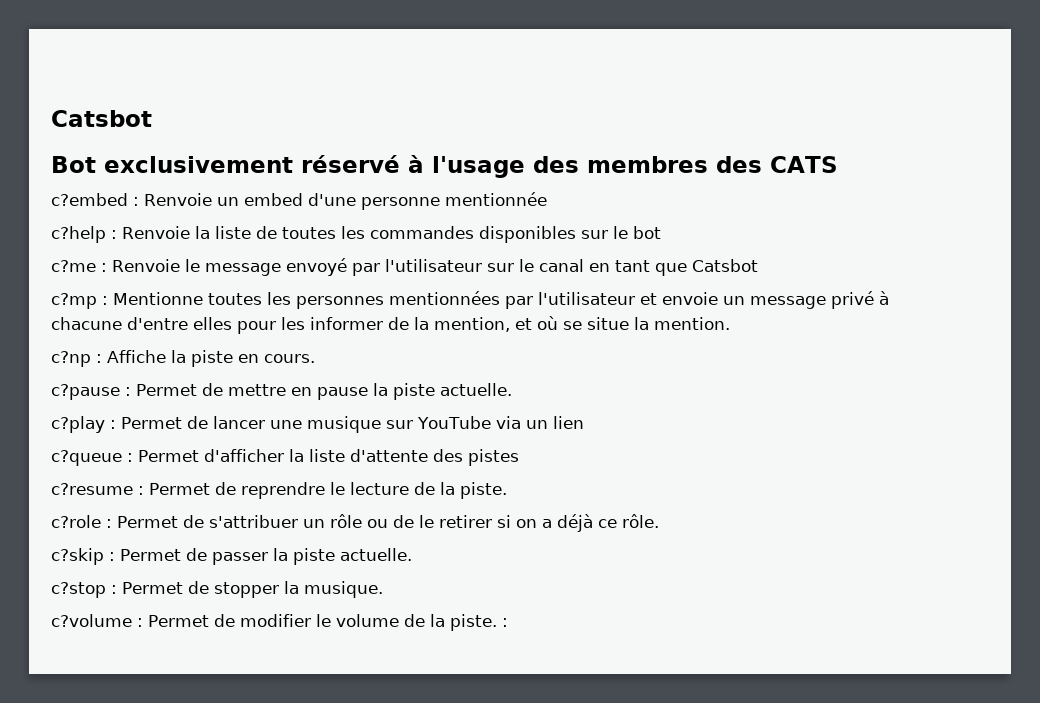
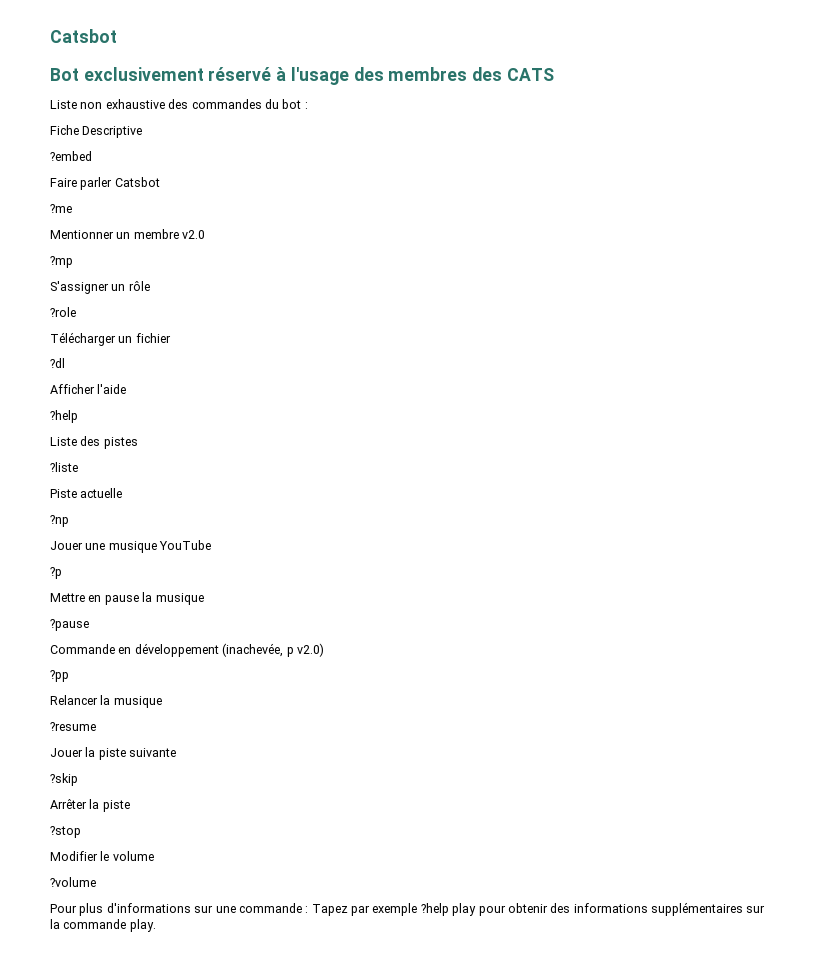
[51,192,547,210] [51,226,661,243] [51,258,758,276] [51,291,889,309] [51,316,730,334] [51,350,315,367] [51,383,512,400] [51,416,584,433] [51,449,519,466] [51,482,507,499] [51,514,659,532] [51,548,412,565] [51,581,383,598] [51,614,508,631] c?embed : Renvoie un embed d'une personne mentionnée // c?help : Renvoie la liste de toutes les commandes disponibles sur le bot // c?me : Renvoie le message envoyé par l'utilisateur sur le canal en tant que Catsbot // c?mp : Mentionne toutes les personnes mentionnées par l'utilisateur et envoie un message privé à chacune d'entre elles pour les informer de la mention, et où se situe la mention. // c?np : Affiche la piste en cours. // c?pause : Permet de mettre en pause la piste actuelle. // c?play : Permet de lancer une musique sur YouTube via un lien // c?queue : Permet d'afficher la liste d'attente des pistes // c?resume : Permet de reprendre le lecture de la piste. // c?role : Permet de s'attribuer un rôle ou de le retirer si on a déjà ce rôle. // c?skip : Permet de passer la piste actuelle. // c?stop : Permet de stopper la musique. // c?volume : Permet de modifier le volume de la piste. : -> [50,99,308,109] [50,125,143,138] [50,151,92,161] [50,177,160,190] [50,204,72,213] [50,229,206,239] [50,256,73,268] [50,281,150,294] [50,307,76,317] [50,332,171,346] [50,358,65,368] [50,384,127,394] [50,410,78,423] [50,436,138,449] [50,462,78,472] [50,488,123,498] [50,515,69,527] [50,540,212,553] [50,567,62,579] [50,592,204,605] [50,619,89,631] [50,643,324,657] [50,670,69,682] [50,695,162,708] [50,722,96,731] [50,747,177,760] [50,773,78,786] [50,799,130,812] [50,826,81,838] [50,851,154,861] [50,877,96,887] [50,902,766,916] [50,919,156,932] Liste non exhaustive des commandes du bot : // Fiche Descriptive // ?embed // Faire parler Catsbot // ?me // Mentionner un membre v2.0 // ?mp // S'assigner un rôle // ?role // Télécharger un fichier // ?dl // Afficher l'aide // ?help // Liste des pistes // ?liste // Piste actuelle // ?np // Jouer une musique YouTube // ?p // Mettre en pause la musique // ?pause // Commande en développement (inachevée, p v2.0) // ?pp // Relancer la musique // ?resume // Jouer la piste suivante // ?skip // Arrêter la piste // ?stop // Modifier le volume // ?volume // Pour plus d'informations sur une commande : Tapez par exemple ?help play pour obtenir des informations supplémentaires sur la commande play.

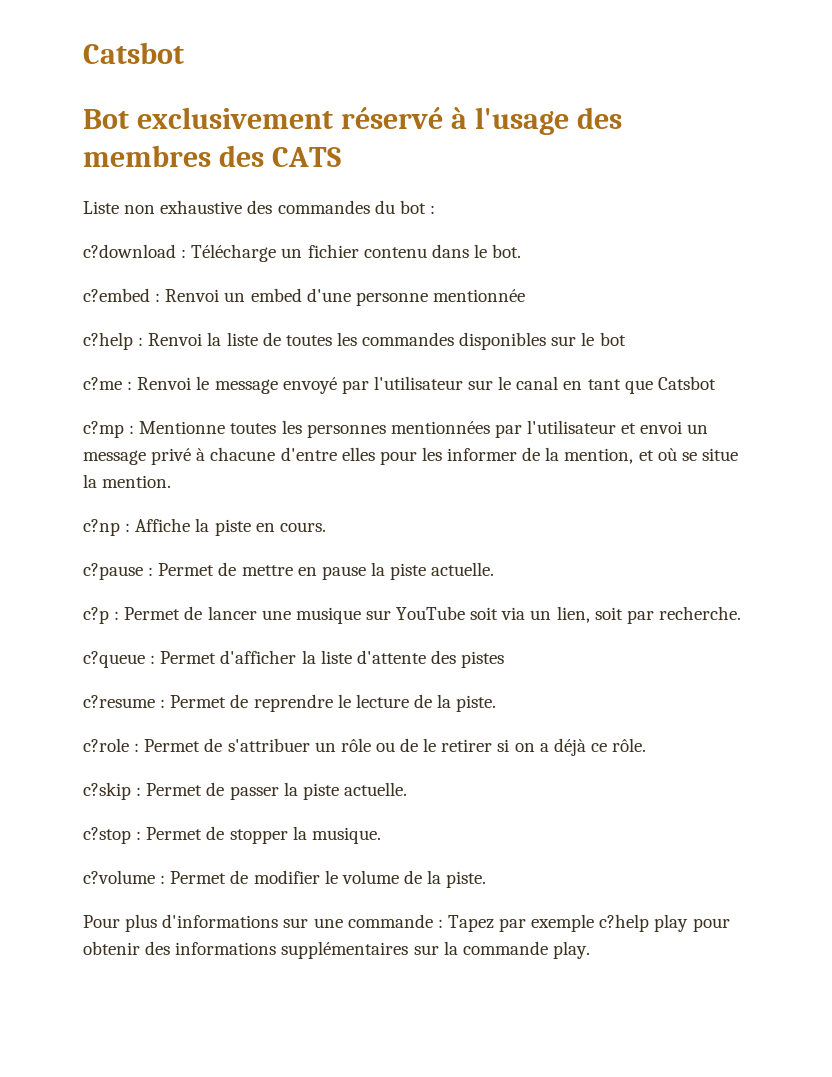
[50,125,143,138] [50,151,92,161] [50,177,160,190] [50,204,72,213] [50,229,206,239] [50,256,73,268] [50,281,150,294] [50,307,76,317] [50,332,171,346] [50,358,65,368] [50,384,127,394] [50,410,78,423] [50,436,138,449] [50,462,78,472] [50,488,123,498] [50,515,69,527] [50,540,212,553] [50,567,62,579] [50,592,204,605] [50,619,89,631] [50,643,324,657] [50,670,69,682] [50,695,162,708] [50,722,96,731] [50,747,177,760] [50,773,78,786] [50,799,130,812] [50,826,81,838] [50,851,98,861] Fiche Descriptive // ?embed // Faire parler Catsbot // ?me // Mentionner un membre v2.0 // ?mp // S'assigner un rôle // ?role // Télécharger un fichier // ?dl // Afficher l'aide // ?help // Liste des pistes // ?liste // Piste actuelle // ?np // Jouer une musique YouTube // ?p // Mettre en pause la musique // ?pause // Commande en développement (inachevée, p v2.0) // ?pp // Relancer la musique // ?resume // Jouer la piste suivante // ?skip // Arrêter la piste // ?stop // Modifier -> [83,244,522,262] [83,288,525,306] [83,332,626,350] [83,376,716,394] [83,420,709,438] [83,447,738,465] [83,474,172,488] [83,518,326,536] [83,562,495,580] [83,606,741,624] [83,650,505,668] [83,694,497,712] [83,738,647,756] [83,782,407,800] [83,826,381,844] [83,870,320,884] c?download : Télécharge un fichier contenu dans le bot. // c?embed : Renvoi un embed d'une personne mentionnée // c?help : Renvoi la liste de toutes les commandes disponibles sur le bot // c?me : Renvoi le message envoyé par l'utilisateur sur le canal en tant que Catsbot // c?mp : Mentionne toutes les personnes mentionnées par l'utilisateur et envoi un message privé à chacune d'entre elles pour les informer de la mention, et où se situe la mention. // c?np : Affiche la piste en cours. // c?pause : Permet de mettre en pause la piste actuelle. // c?p : Permet de lancer une musique sur YouTube soit via un lien, soit par recherche. // c?queue : Permet d'afficher la liste d'attente des pistes // c?resume : Permet de reprendre le lecture de la piste. // c?role : Permet de s'attribuer un rôle ou de le retirer si on a déjà ce rôle. // c?skip : Permet de passer la piste actuelle. // c?stop : Permet de stopper la musique. // c?volume : Permet de modifier
[50,877,96,887] // ?volume -> [403,870,487,888] de la piste.
[420,903,449,916] ?help -> [599,914,650,932] c?help

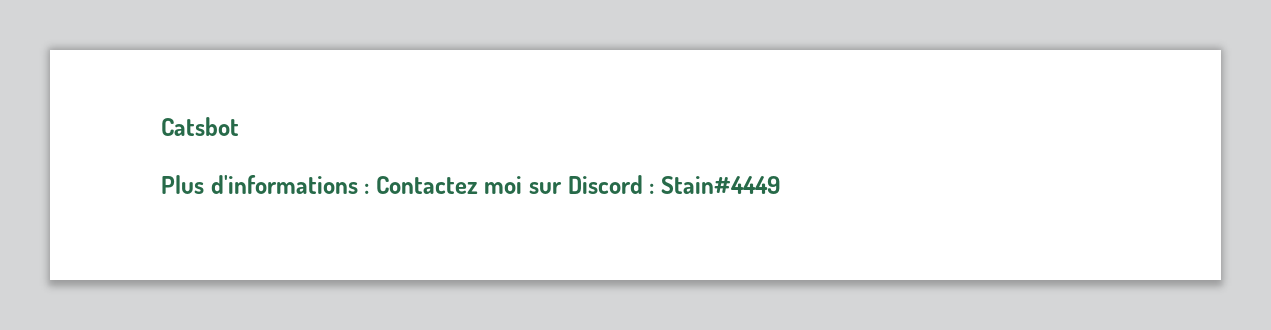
[83,42,184,64] [83,107,622,135] [83,145,341,167] [83,200,435,214] [83,244,522,262] [83,288,525,306] [83,332,626,350] [83,376,716,394] [83,420,709,438] [83,447,738,465] [83,474,172,488] [83,518,326,536] [83,562,495,580] [83,606,741,624] [83,650,505,668] [83,694,497,712] [83,738,647,756] [83,782,407,800] [83,826,381,844] [83,870,487,888] [83,914,730,932] [83,941,590,959] Catsbot // Bot exclusivement réservé à l'usage des membres des CATS // Liste non exhaustive des commandes du bot : // c?download : Télécharge un fichier contenu dans le bot. // c?embed : Renvoi un embed d'une personne mentionnée // c?help : Renvoi la liste de toutes les commandes disponibles sur le bot // c?me : Renvoi le message envoyé par l'utilisateur sur le canal en tant que Catsbot // c?mp : Mentionne toutes les personnes mentionnées par l'utilisateur et envoi un message privé à chacune d'entre elles pour les informer de la mention, et où se situe la mention. // c?np : Affiche la piste en cours. // c?pause : Permet de mettre en pause la piste actuelle. // c?p : Permet de lancer une musique sur YouTube soit via un lien, soit par recherche. // c?queue : Permet d'afficher la liste d'attente des pistes // c?resume : Permet de reprendre le lecture de la piste. // c?role : Permet de s'attribuer un rôle ou de le retirer si on a déjà ce rôle. // c?skip : Permet de passer la piste actuelle. // c?stop : Permet de stopper la musique. // c?volume : Permet de modifier le volume de la piste. // Pour plus d'informations sur une commande : Tapez par exemple c?help play pour obtenir des informations supplémentaires sur la commande play. -> [161,117,239,136] [161,175,780,194] Catsbot // Plus d'informations : Contactez moi sur Discord : Stain#4449

